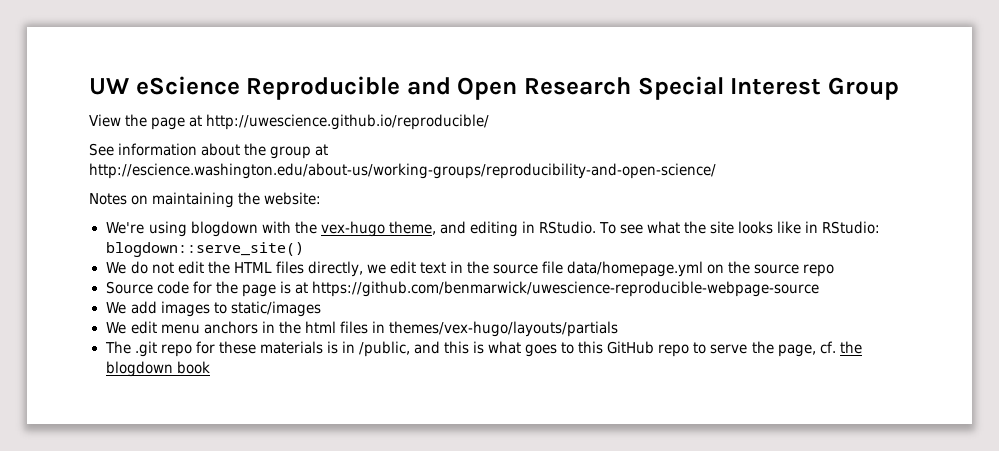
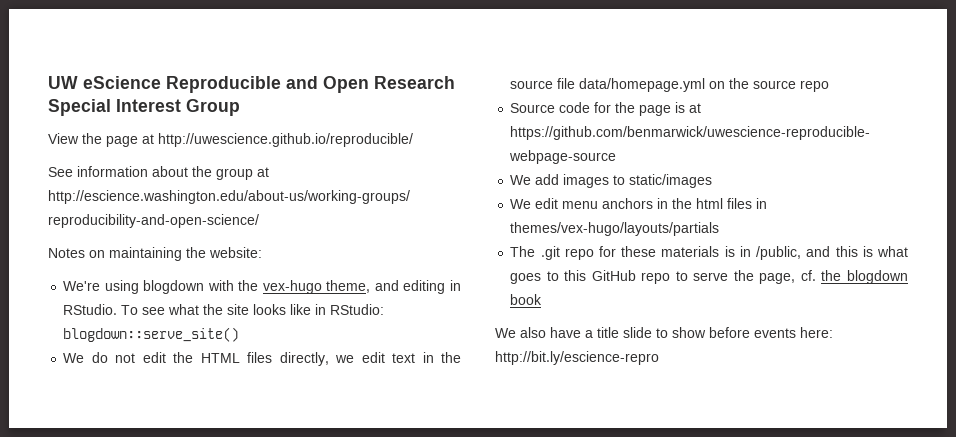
(210, 367) none -> [495,327,833,338] [495,351,659,365] // We also have a title slide to show before events here: http://bit.ly/escience-repro

